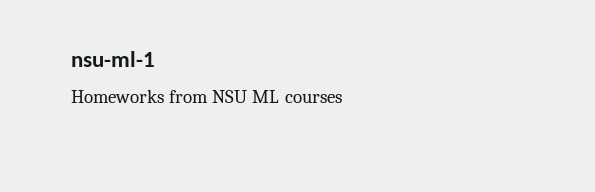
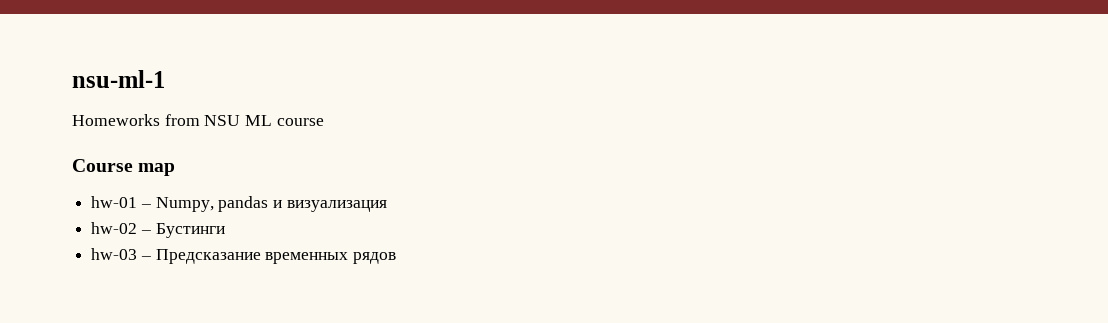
[284,93,342,103] courses -> [276,118,324,126] [72,159,176,176] [91,196,387,212] [91,222,225,238] [91,248,397,264] course // Course map // hw-01 – Numpy, pandas и визуализация // hw-02 – Бустинги // hw-03 – Предсказание временных рядов

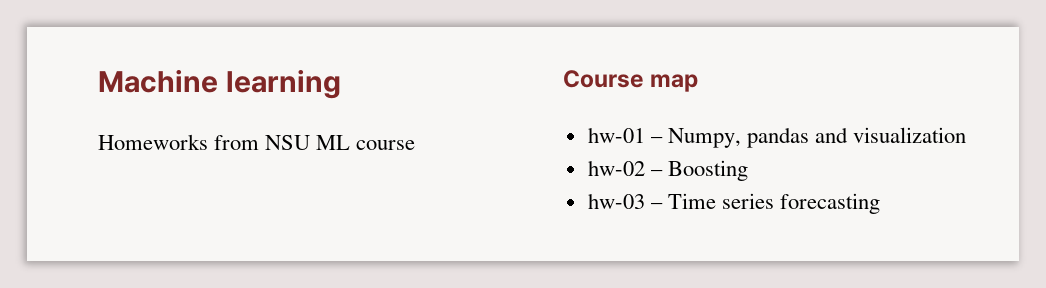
[72,70,165,88] nsu-ml-1 -> [98,69,341,99] Machine learning
[273,200,387,212] и визуализация -> [815,127,967,143] and visualization
[155,223,225,238] Бустинги -> [667,160,748,181] Boosting
[155,249,397,264] Предсказание временных рядов -> [667,193,881,214] Time series forecasting

